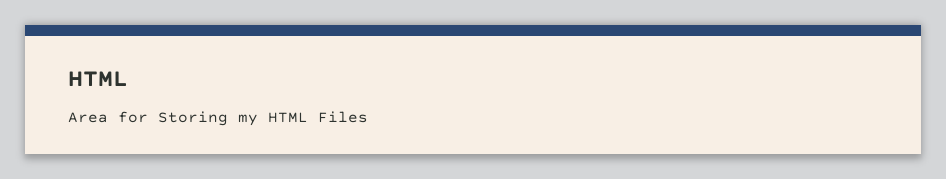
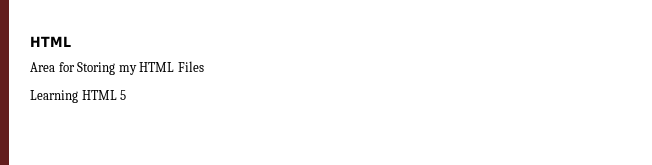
(368, 117) none -> [30,90,127,103] // Learning HTML 5

